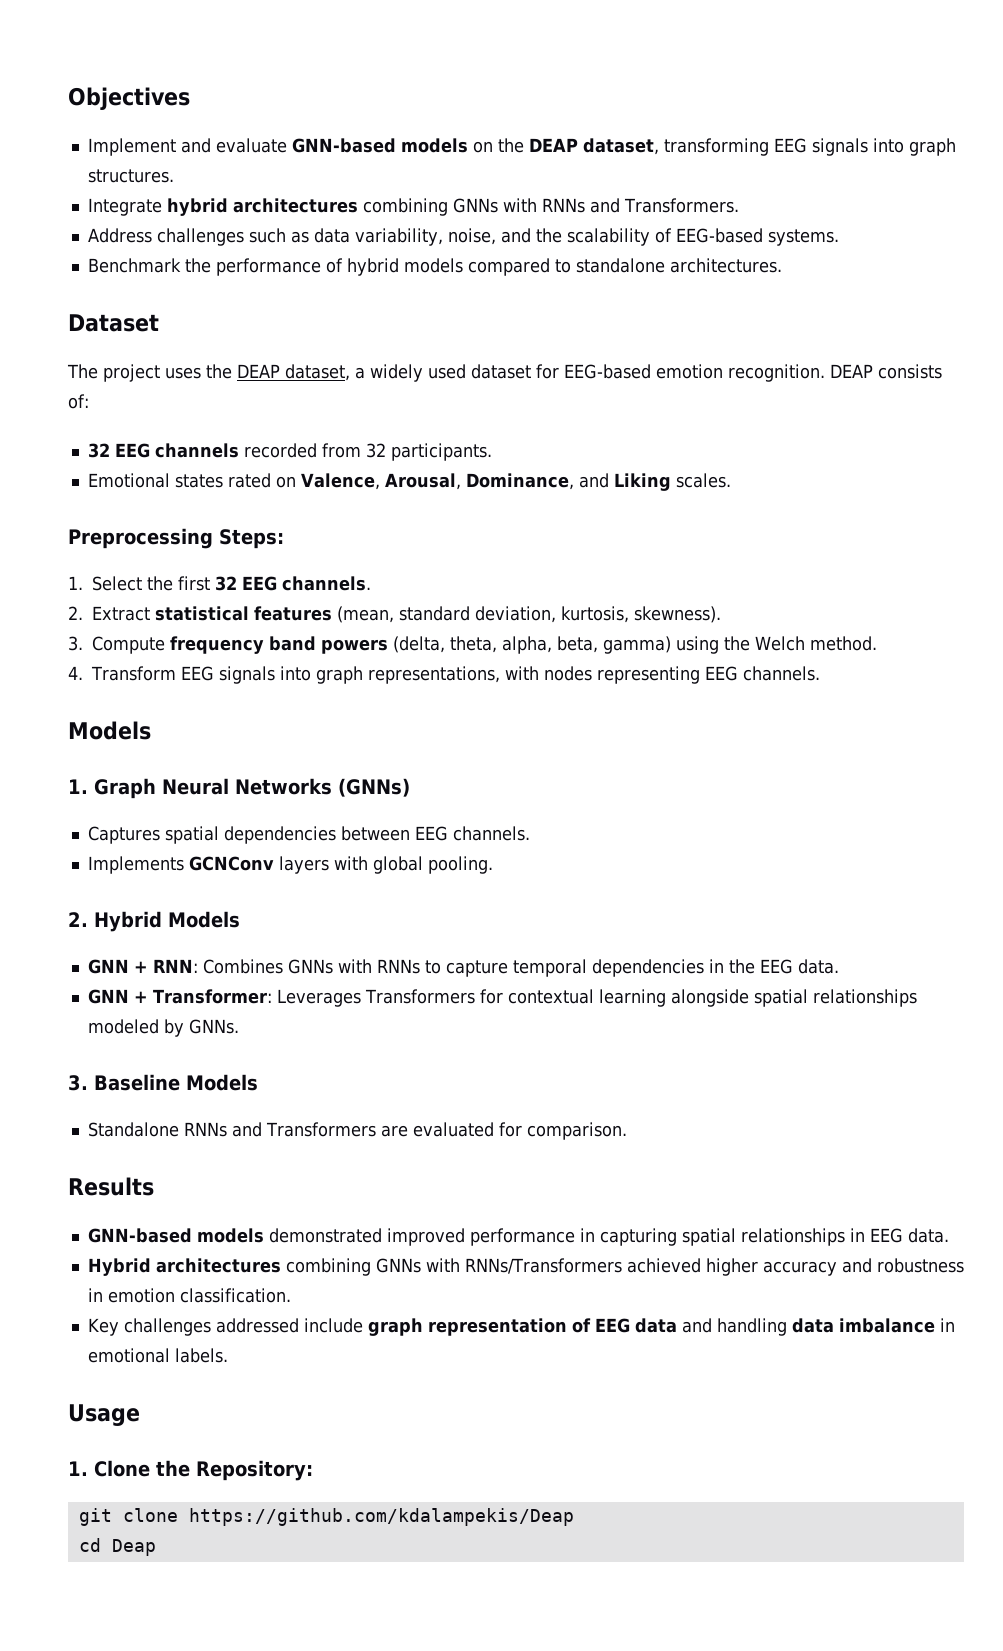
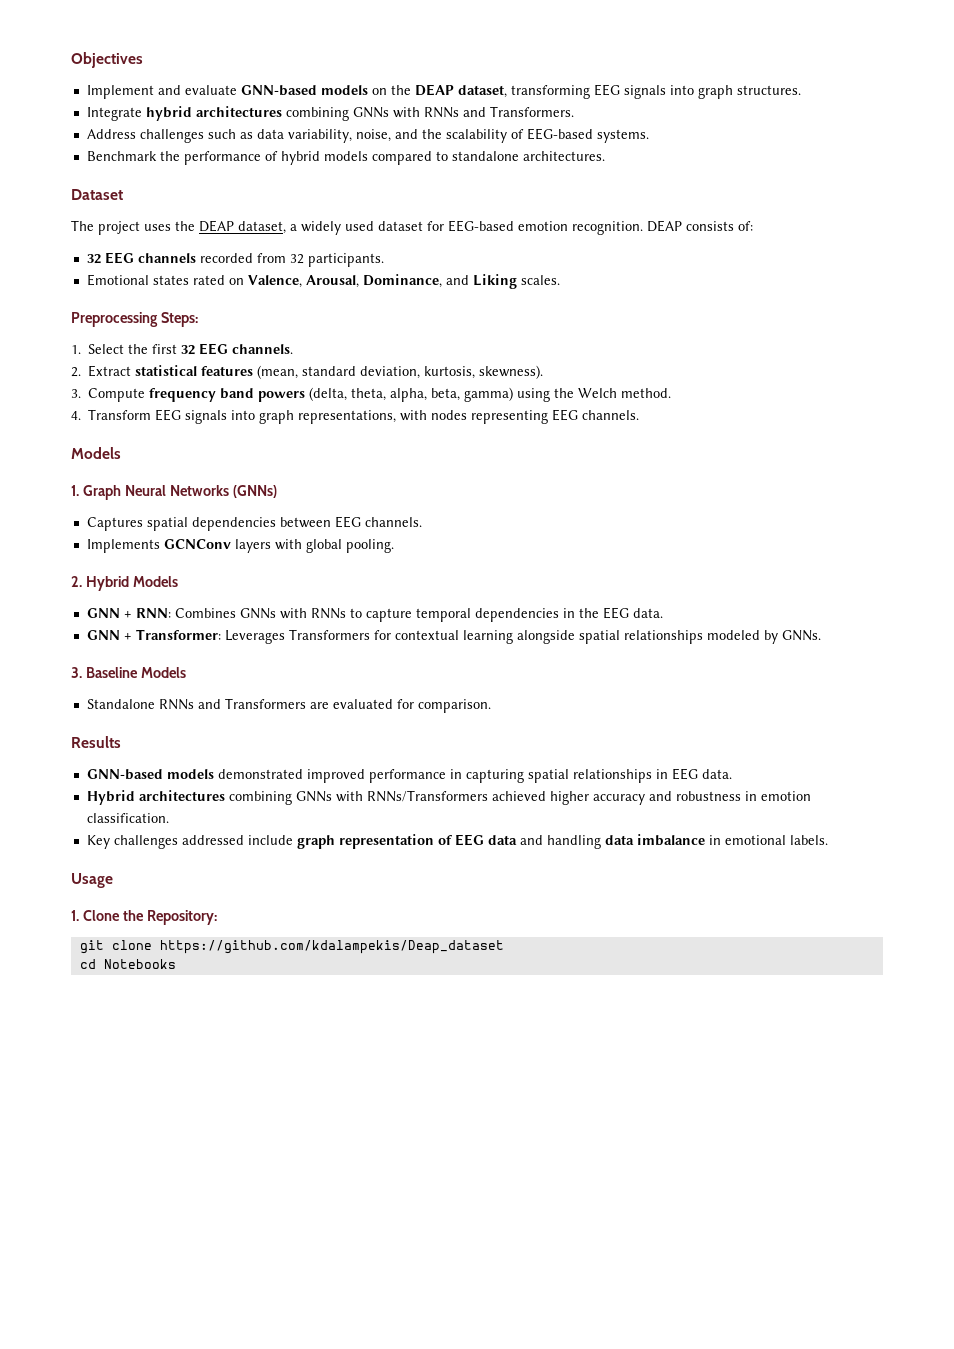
[188,1508,574,1526] https://github.com/kdalampekis/Deap -> [159,940,504,954] https://github.com/kdalampekis/Deap_dataset
[111,1539,156,1556] Deap -> [103,959,176,969] Notebooks

